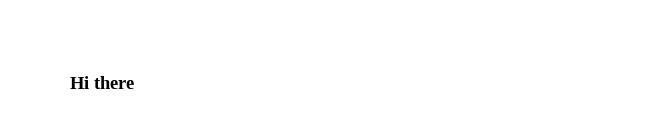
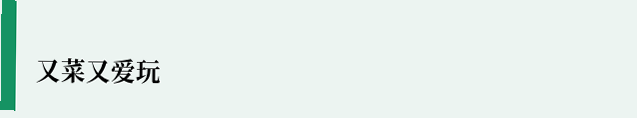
[70,76,134,89] Hi there -> [35,58,161,85] 又菜又爱玩

